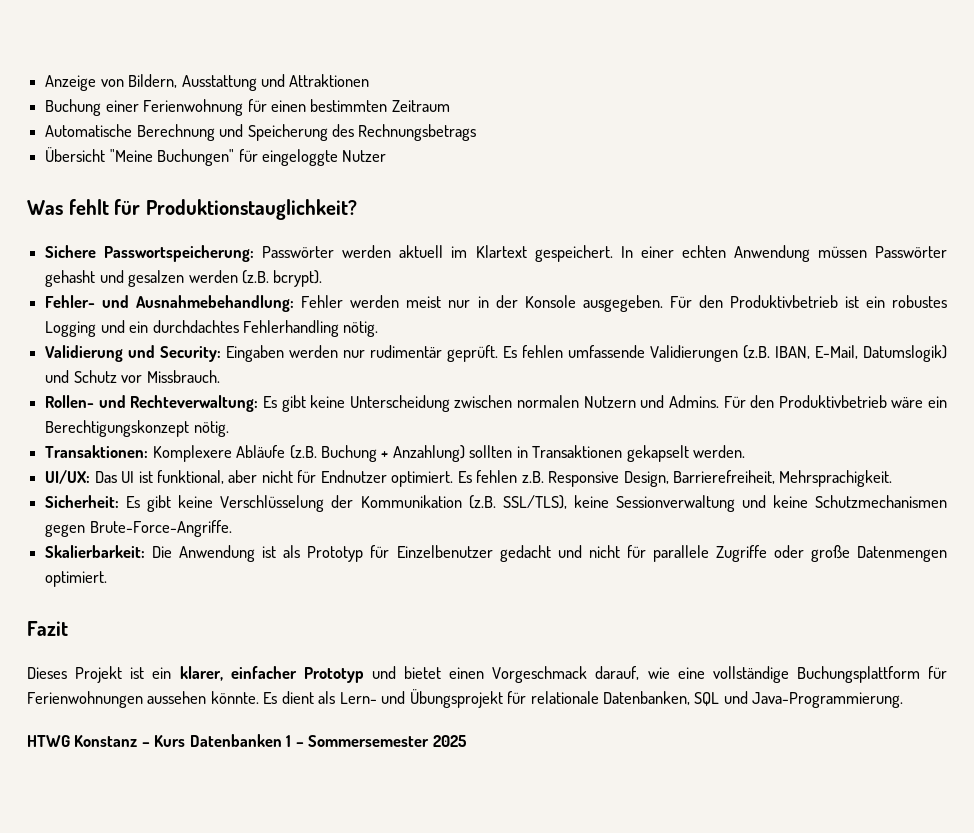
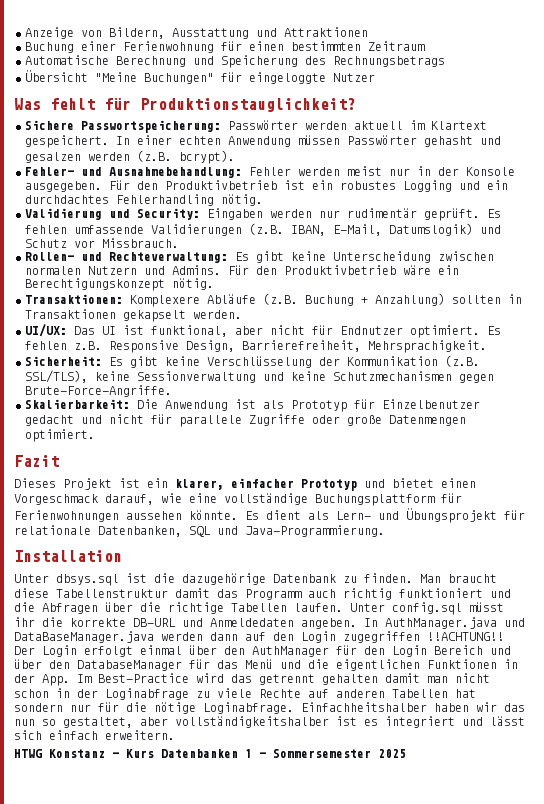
(904, 700) none -> [14,550,122,562] [14,573,497,586] [14,588,511,600] [14,602,504,615] [14,617,525,629] [14,631,504,643] [14,645,511,657] [14,659,518,671] [14,673,490,686] [14,688,476,700] [14,702,525,714] [14,716,525,728] [14,730,175,740] // Installation // Unter dbsys.sql ist die dazugehörige Datenbank zu finden. Man braucht diese Tabellenstruktur damit das Programm auch richtig funktioniert und die Abfragen über die richtige Tabellen laufen. Unter config.sql müsst ihr die korrekte DB-URL und Anmeldedaten angeben. In AuthManager.java und DataBaseManager.java werden dann auf den Login zugegriffen !!ACHTUNG!! Der Login erfolgt einmal über den AuthManager für den Login Bereich und über den DatabaseManager für das Menü und die eigentlichen Funktionen in der App. Im Best-Practice wird das getrennt gehalten damit man nicht schon in der Loginabfrage zu viele Rechte auf anderen Tabellen hat sondern nur für die nötige Loginabfrage. Einfachheitshalber haben wir das nun so gestaltet, aber vollständigkeitshalber ist es integriert und lässt sich einfach erweitern.

